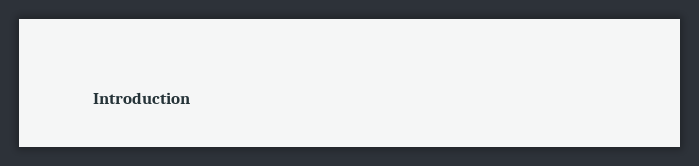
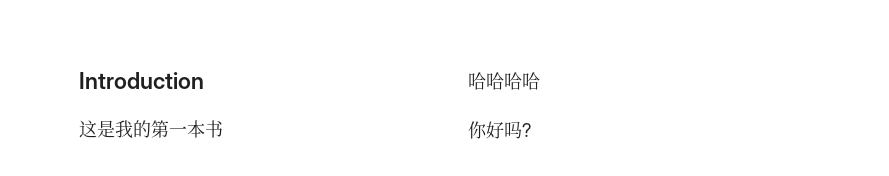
(190, 98) none -> [79,120,223,138] [468,72,540,90] [468,121,531,139] // 这是我的第一本书 // 哈哈哈哈 // 你好吗?

